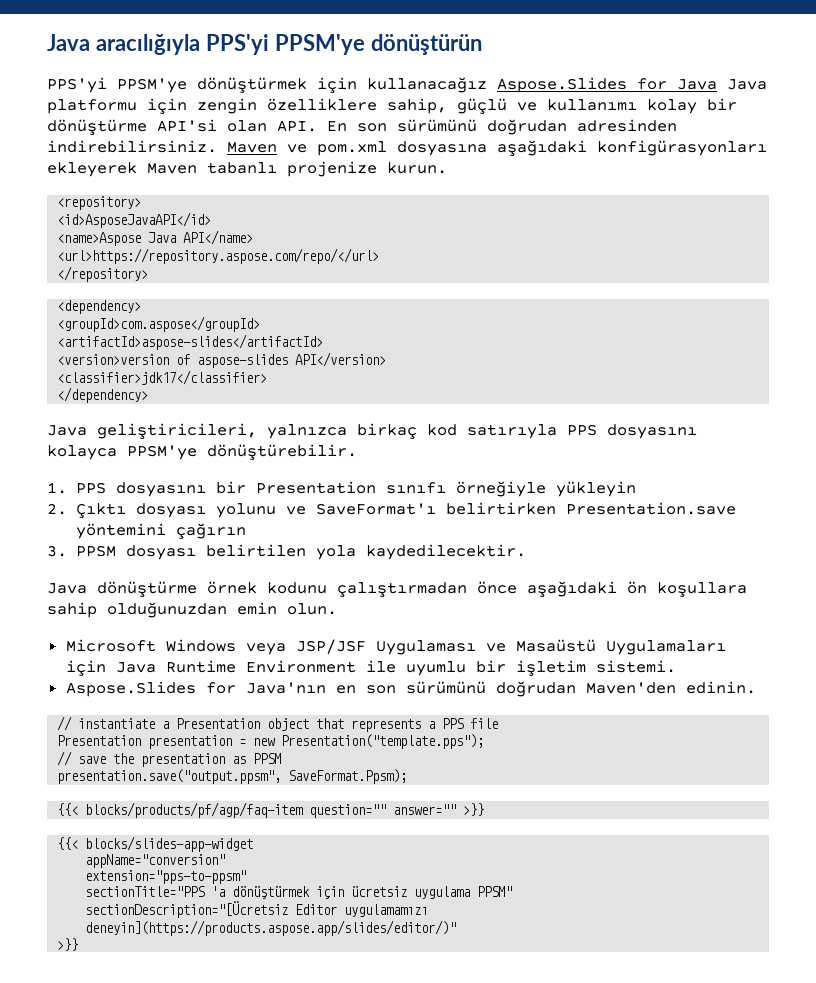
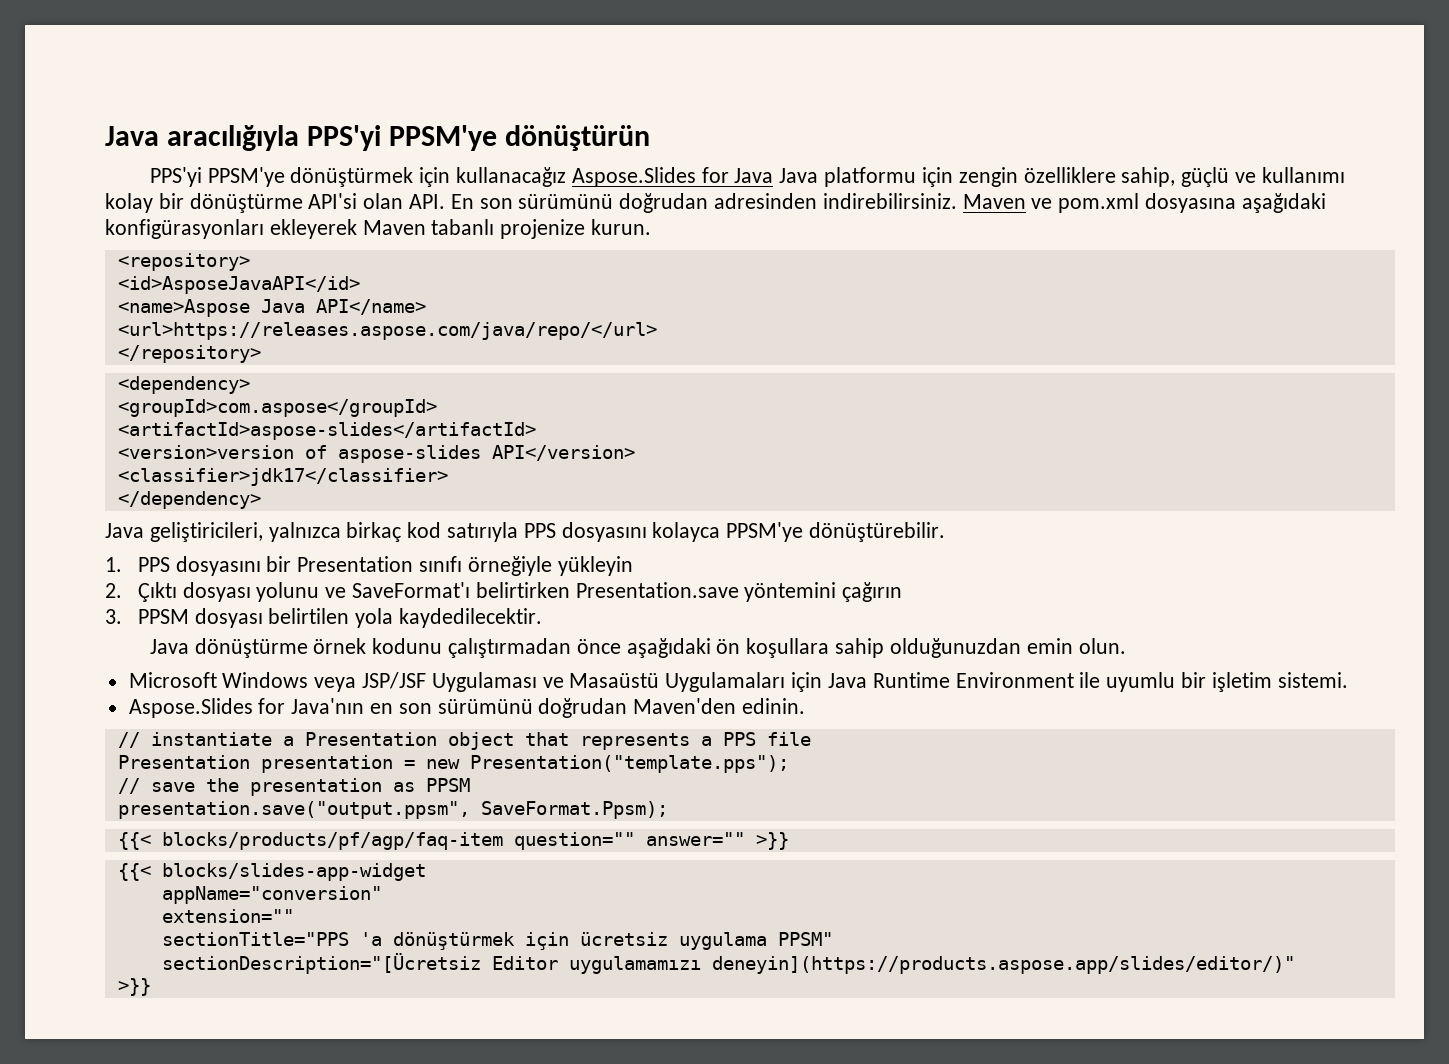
[57,248,380,264] <url>https://repository.aspose.com/repo/</url> -> [117,322,657,340] <url>https://releases.aspose.com/java/repo/</url>
[85,870,247,884] extension="pps-to-ppsm" -> [161,909,294,923] extension=""

